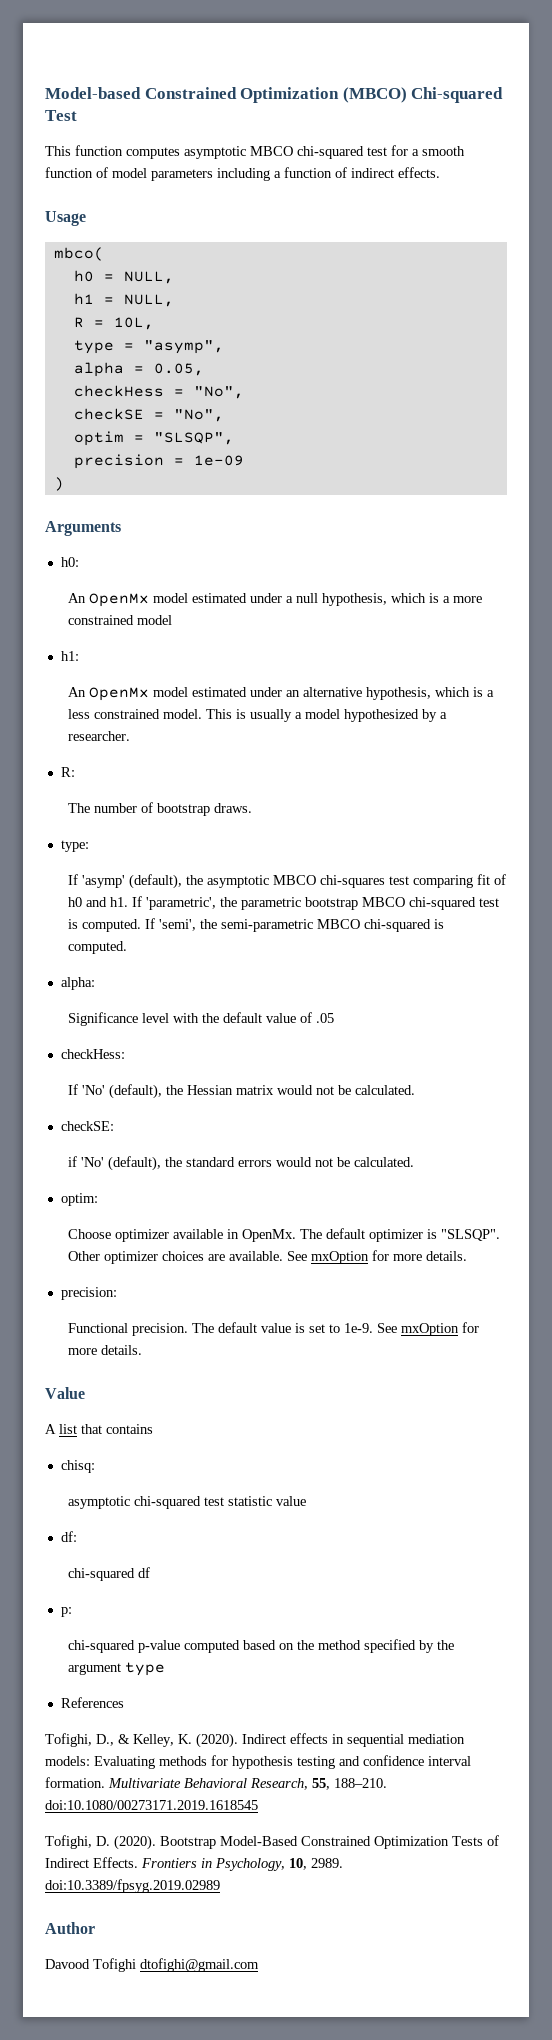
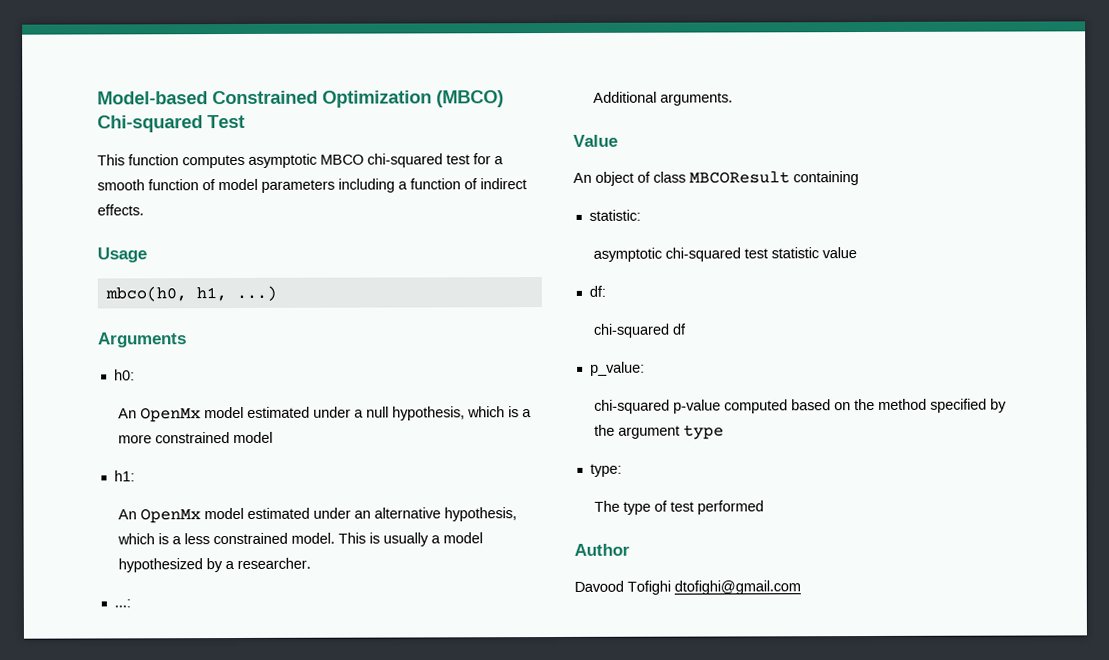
[53,247,104,261] [73,270,174,284] [73,293,174,307] [73,317,154,330] [73,340,224,354] [73,362,204,377] [73,385,244,399] [73,408,224,422] [73,431,234,446] [73,454,244,469] [53,477,64,491] mbco( // h0 = NULL, // h1 = NULL, // R = 10L, // type = "asymp", // alpha = 0.05, // checkHess = "No", // checkSE = "No", // optim = "SLSQP", // precision = 1e-09 // ) -> [104,285,277,302] mbco(h0, h1, ...)
[60,767,75,777] [68,802,253,816] [60,840,89,852] [68,874,507,889] [68,896,500,910] [68,918,445,932] [68,941,128,954] [60,977,95,990] [68,1012,335,1026] [60,1049,125,1059] [68,1084,416,1099] [60,1121,114,1131] [68,1156,415,1171] [60,1193,98,1206] [68,1228,501,1242] [68,1250,468,1264] [60,1287,117,1300] [68,1322,480,1336] [68,1345,143,1355] [45,1387,85,1399] [45,1424,153,1434] [60,1460,95,1473] R: // The number of bootstrap draws. // type: // If 'asymp' (default), the asymptotic MBCO chi-squares test comparing fit of h0 and h1. If 'parametric', the parametric bootstrap MBCO chi-squared test is computed. If 'semi', the semi-parametric MBCO chi-squared is computed. // alpha: // Significance level with the default value of .05 // checkHess: // If 'No' (default), the Hessian matrix would not be calculated. // checkSE: // if 'No' (default), the standard errors would not be calculated. // optim: // Choose optimizer available in OpenMx. The default optimizer is "SLSQP". Other optimizer choices are available. See mxOption for more details. // precision: // Functional precision. The default value is set to 1e-9. See mxOption for more details. // Value // A list that contains // chisq: -> [113,599,131,608] [592,91,733,106] [573,134,618,147] [573,171,859,186] [588,209,641,221] ...: // Additional arguments. // Value // An object of class MBCOResult containing // statistic:
[60,1607,72,1617] p: -> [589,361,645,376] p_value:
[60,1697,124,1708] [45,1733,465,1748] [45,1755,471,1769] [45,1777,387,1790] [45,1800,258,1810] [45,1835,499,1850] [45,1857,343,1871] [45,1879,220,1893] References // Tofighi, D., & Kelley, K. (2020). Indirect effects in sequential mediation models: Evaluating methods for hypothesis testing and confidence interval formation. Multivariate Behavioral Research, 55, 188–210. doi:10.1080/00273171.2019.1618545 // Tofighi, D. (2020). Bootstrap Model-Based Constrained Optimization Tests of Indirect Effects. Frontiers in Psychology, 10, 2989. doi:10.3389/fpsyg.2019.02989 -> [589,463,622,477] [593,500,764,515] type: // The type of test performed

